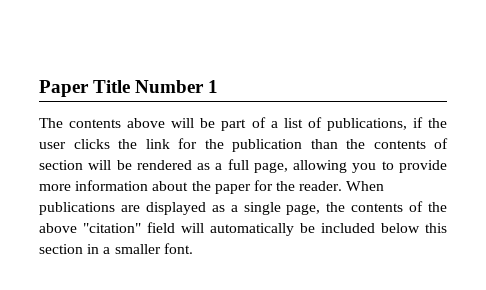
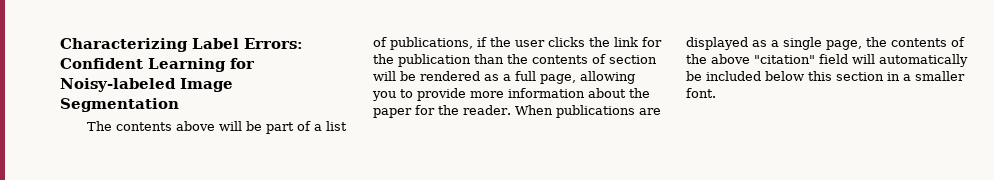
[39,80,219,97] Paper Title Number 1 -> [60,38,303,52] [60,58,255,72] [60,78,233,92] [60,98,179,112] Characterizing Label Errors: Confident Learning for Noisy-labeled Image Segmentation

